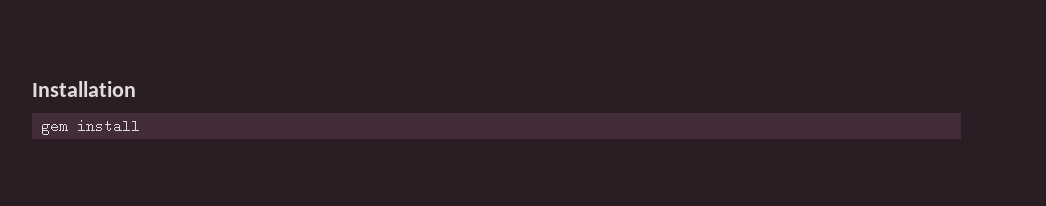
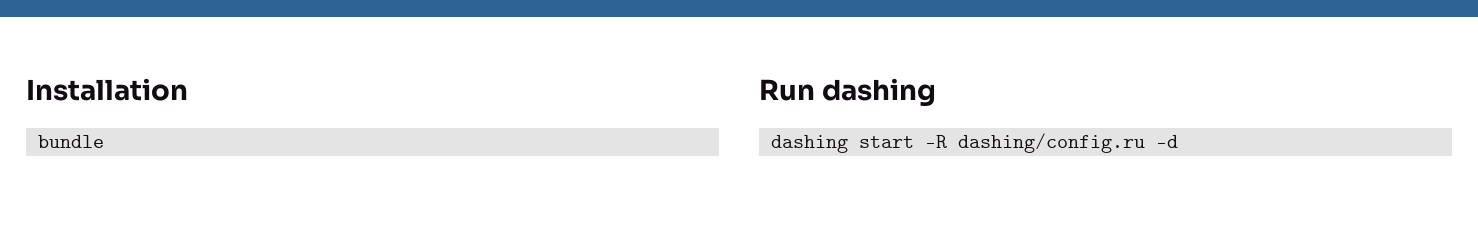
[41,119,141,135] gem install -> [38,135,105,148] [759,78,937,106] [771,133,1179,153] bundle // Run dashing // dashing start -R dashing/config.ru -d

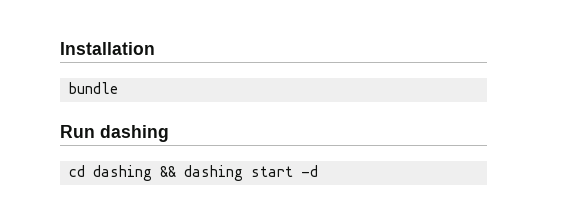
[771,133,1146,153] dashing start -R dashing/config.ru -> [69,165,293,181] cd dashing && dashing start

